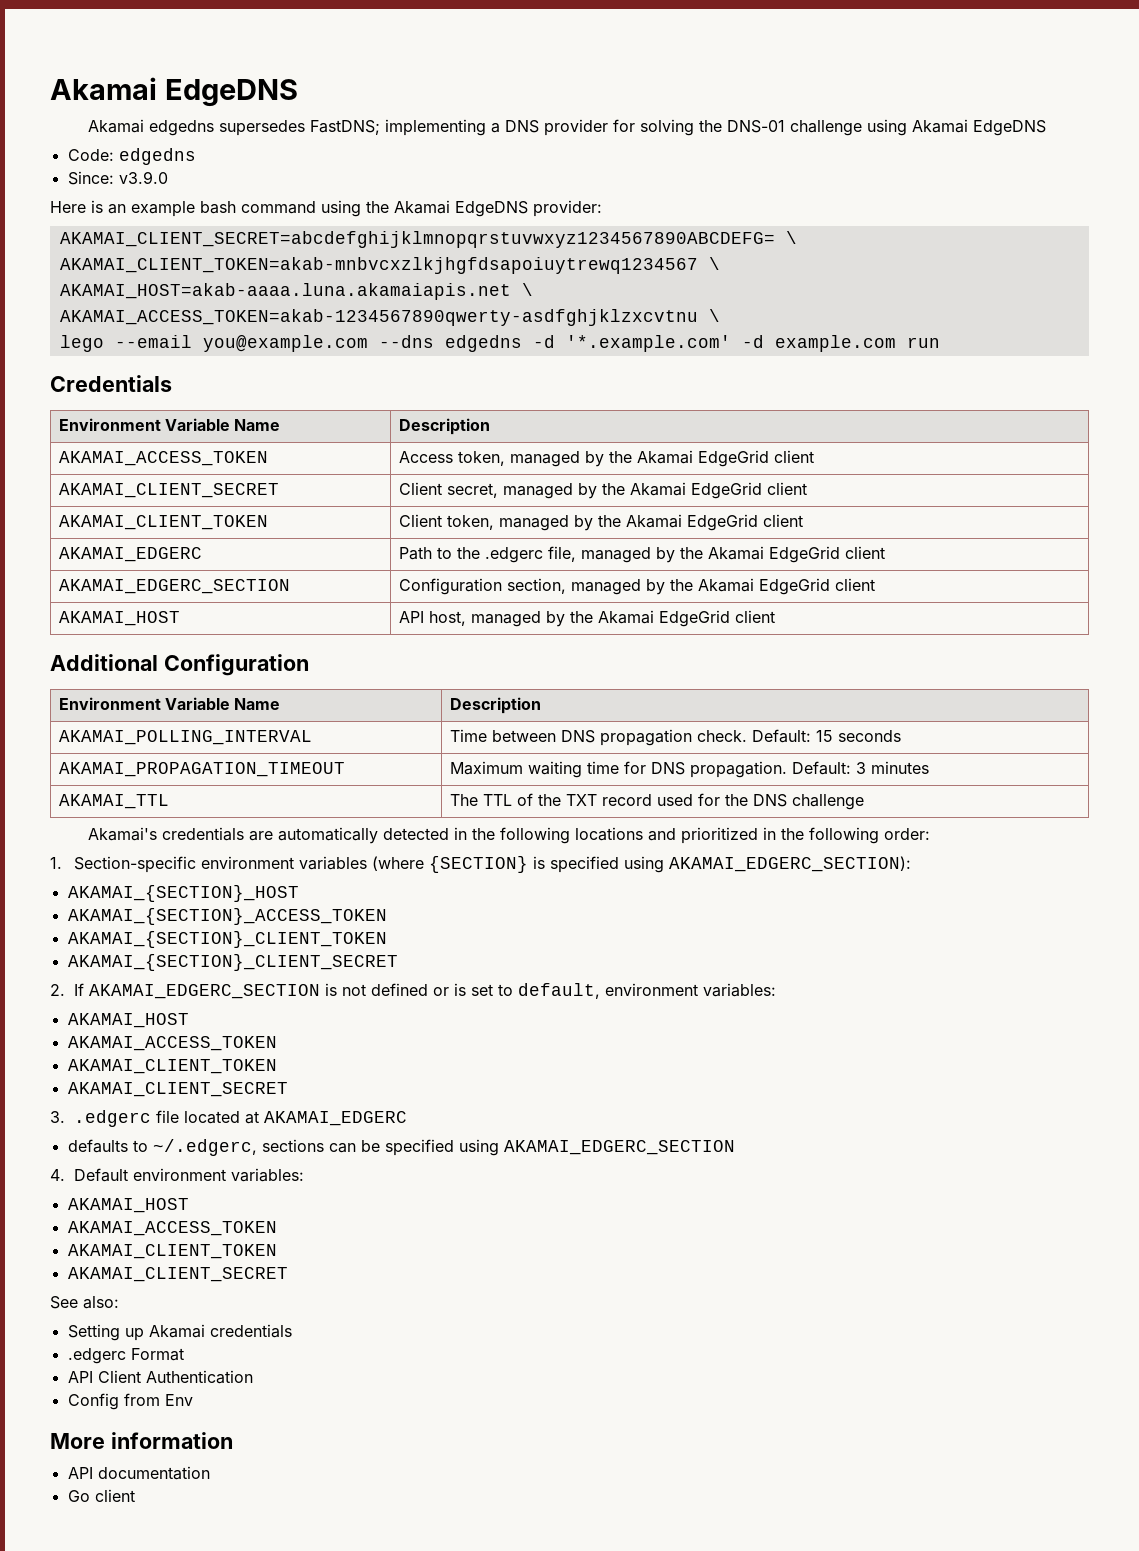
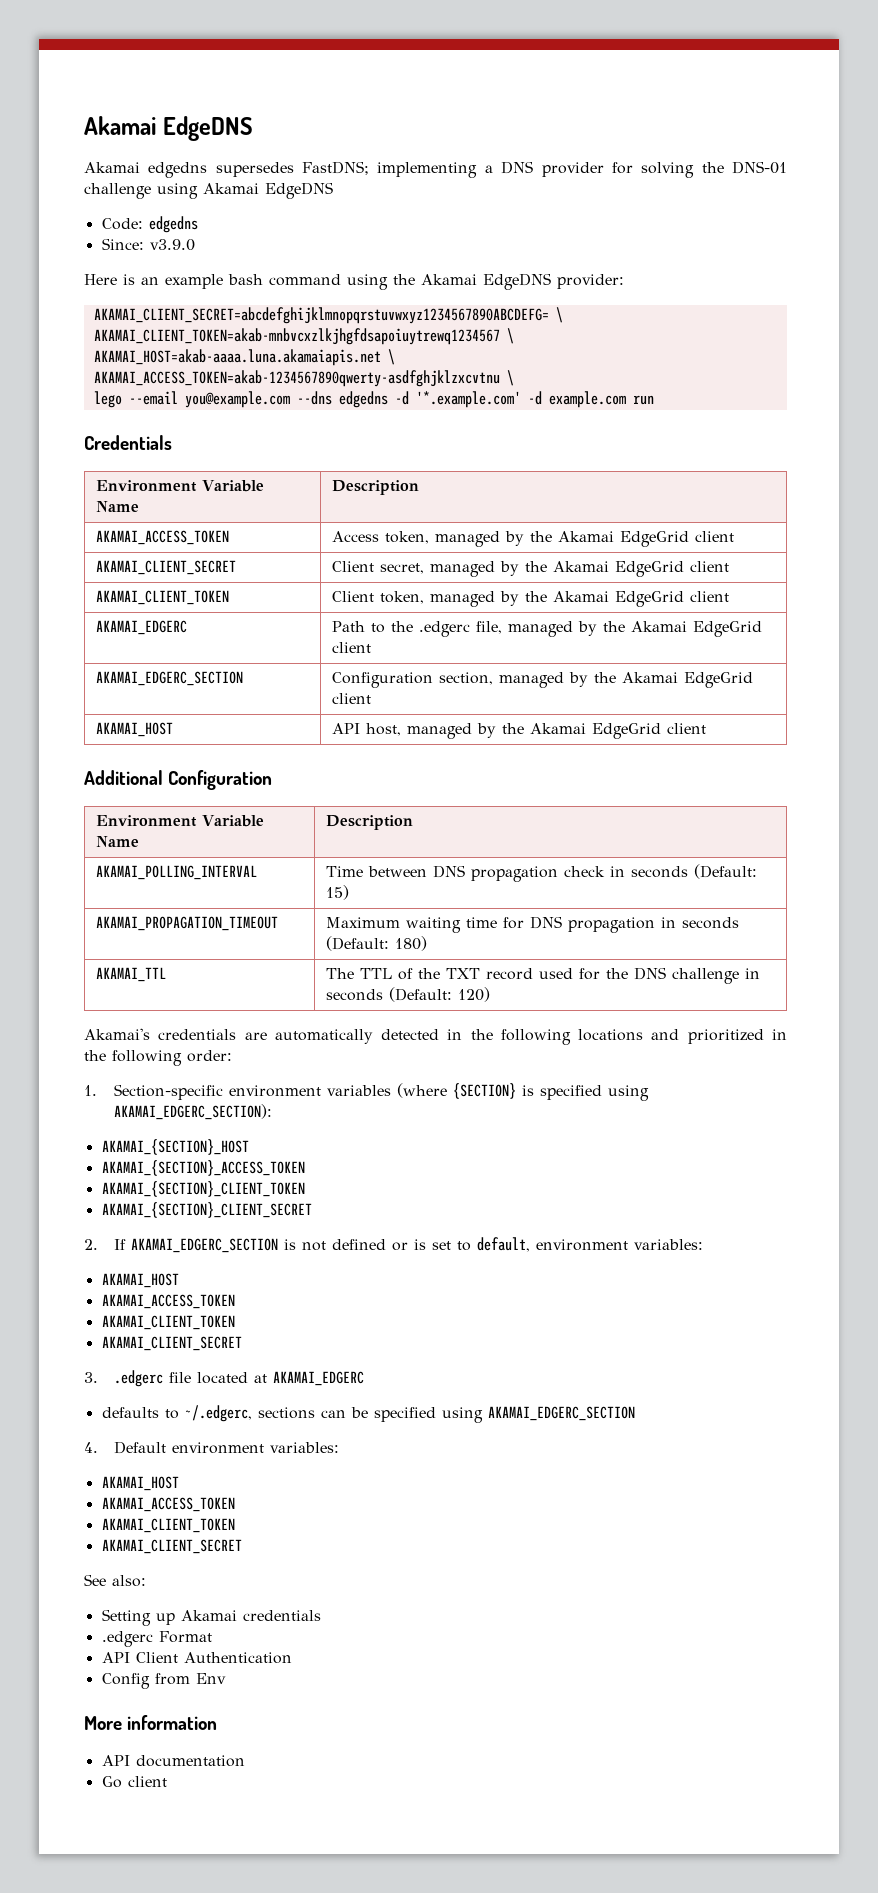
[696,729,901,743] check. Default: 15 seconds -> [564,864,758,879] [326,885,350,900] check in seconds (Default: 15)
[689,761,929,778] propagation. Default: 3 minutes -> [568,917,740,933] [326,936,428,951] propagation in seconds (Default: 180)
(864, 802) none -> [745,968,761,979] [326,987,491,1002] in seconds (Default: 120)

